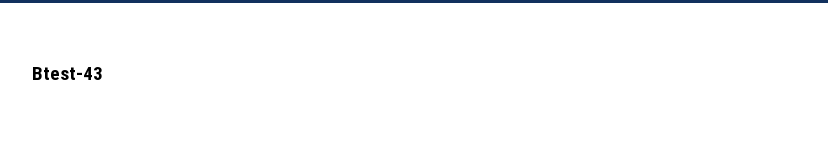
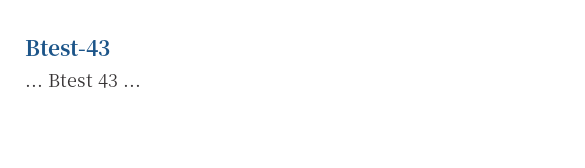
(103, 73) none -> [25,74,141,88] // ... Btest 43 ...

